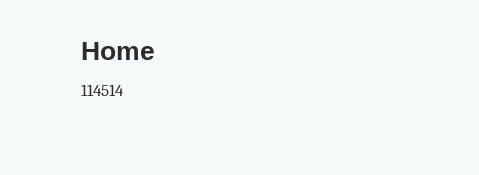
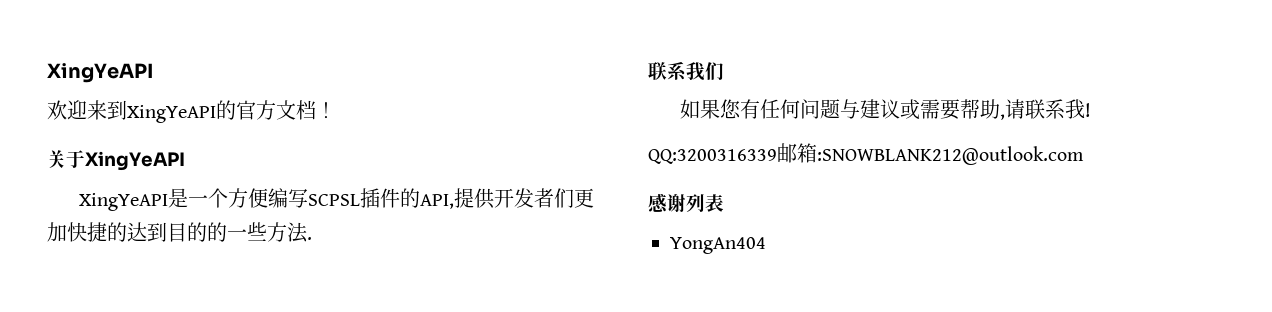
[81,42,155,60] [81,84,124,96] Home // 114514 -> [47,63,153,83] [47,100,336,123] [47,150,185,171] [78,188,594,211] [47,222,312,243] [648,61,724,81] [679,99,1091,120] [648,143,1084,165] [648,193,724,213] [670,237,766,254] XingYeAPI // 欢迎来到XingYeAPI的官方文档！ // 关于XingYeAPI // XingYeAPI是一个方便编写SCPSL插件的API,提供开发者们更加快捷的达到目的的一些方法. // 联系我们 // 如果您有任何问题与建议或需要帮助,请联系我! // QQ:3200316339邮箱:SNOWBLANK212@outlook.com // 感谢列表 // YongAn404

